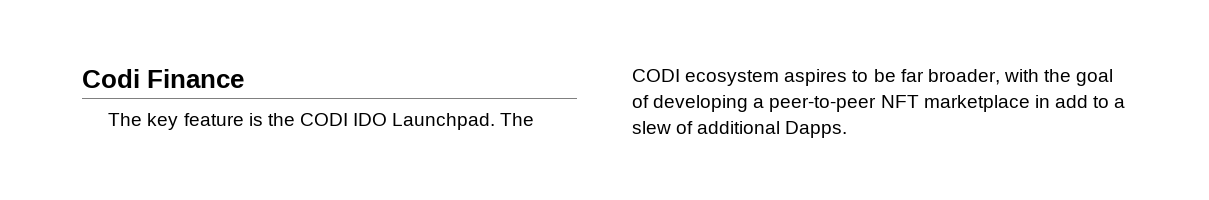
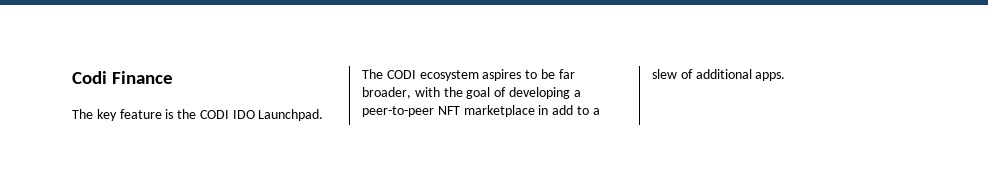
[785,121,848,138] Dapps. -> [755,72,786,81] apps.

